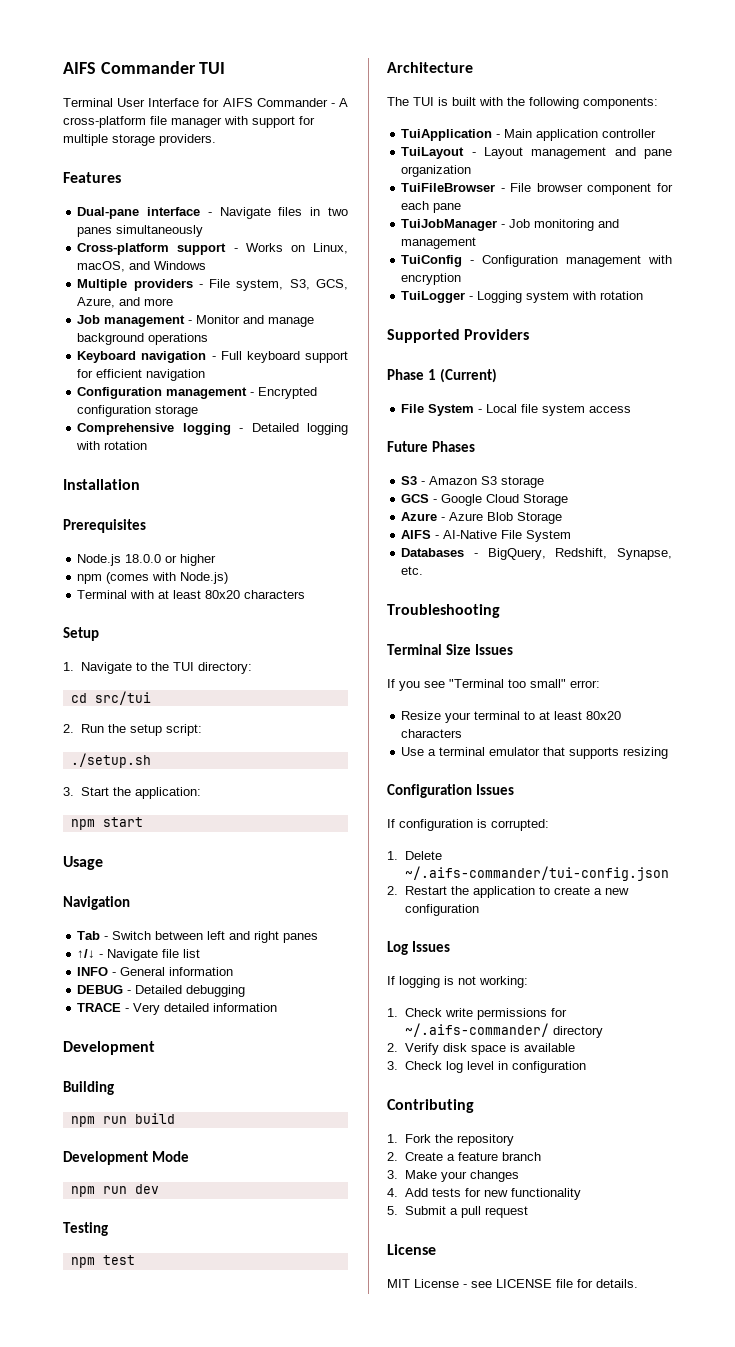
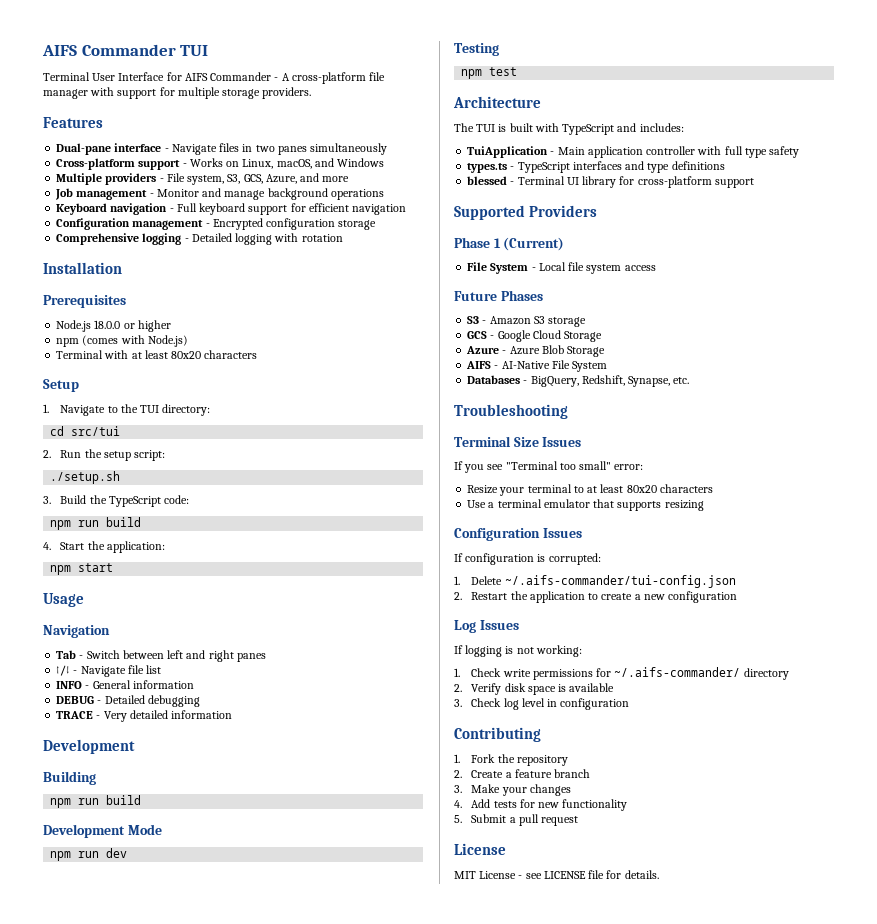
(74, 791) none -> [60,495,190,507] [50,517,142,530] [43,542,51,550] Build the TypeScript code: // npm run build // 4.
[507,97,658,109] the following components: -> [562,123,684,135] TypeScript and includes:
[401,147,672,159] [401,165,472,177] [401,183,673,195] [401,201,462,213] [401,219,620,231] [401,237,477,249] [401,255,672,267] [401,273,462,285] [401,291,644,303] // TuiLayout - Layout management and pane organization // TuiFileBrowser - File browser component for each pane // TuiJobManager - Job monitoring and management // TuiConfig - Configuration management with encryption // TuiLogger - Logging system with rotation -> [697,146,800,158] [467,161,725,173] [467,176,754,188] with full type safety // types.ts - TypeScript interfaces and type definitions // blessed - Terminal UI library for cross-platform support

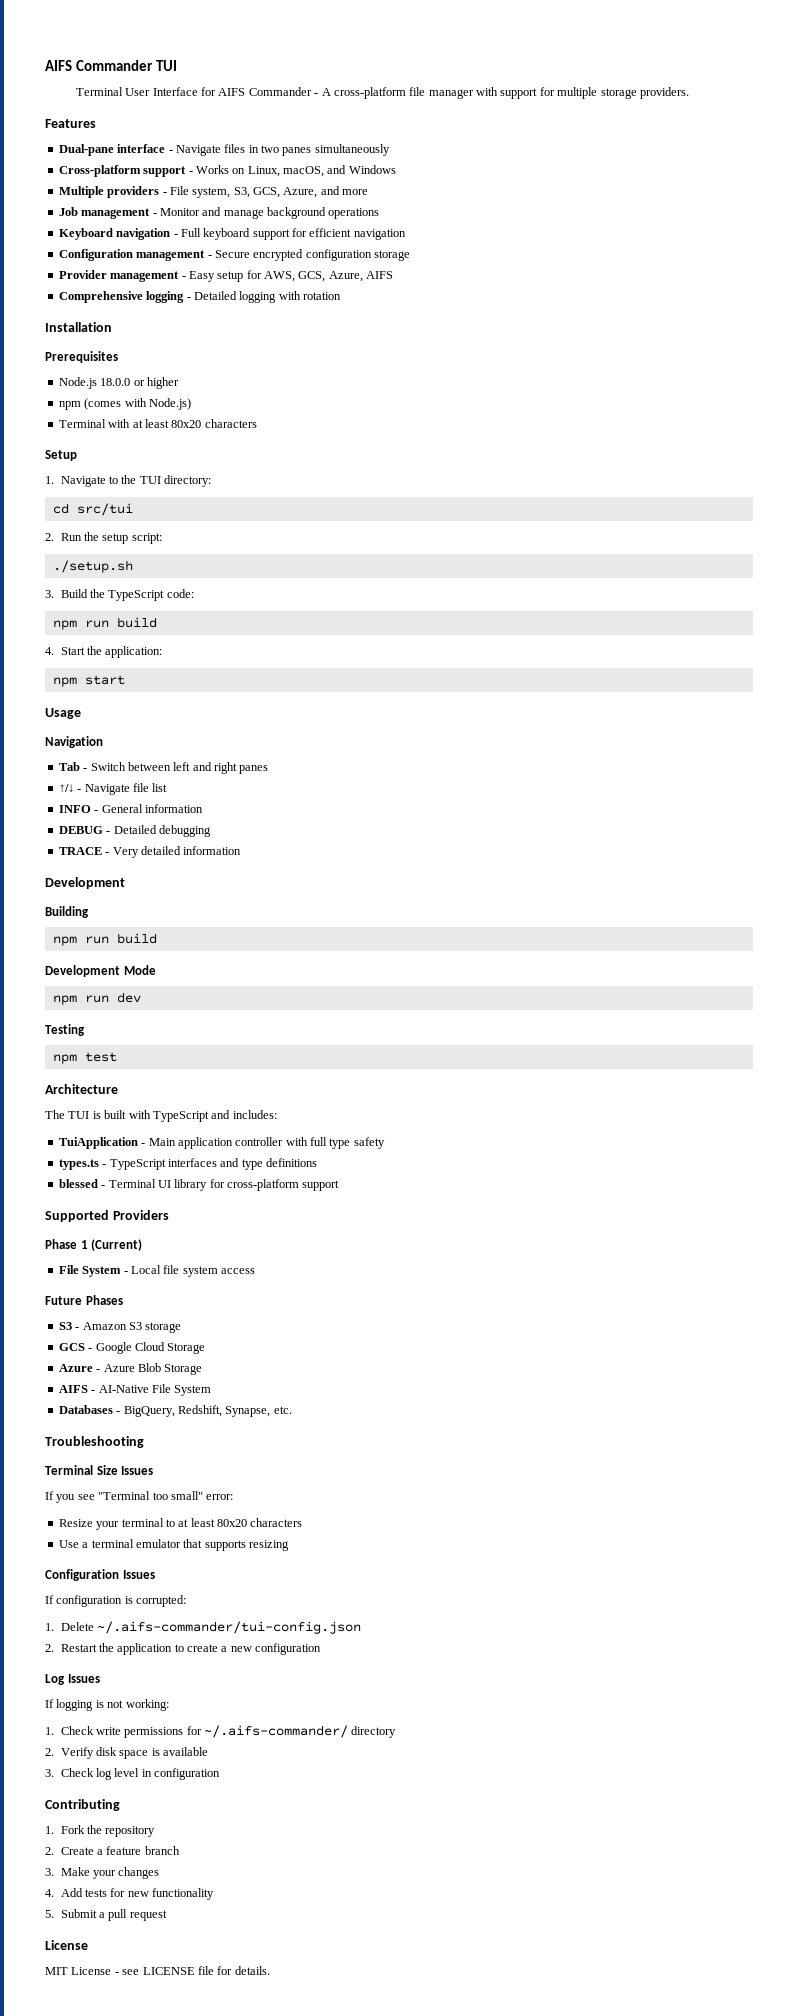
[212,218,263,230] Encrypted -> [214,249,304,261] Secure encrypted
(377, 225) none -> [58,270,394,282] // Provider management - Easy setup for AWS, GCS, Azure, AIFS

